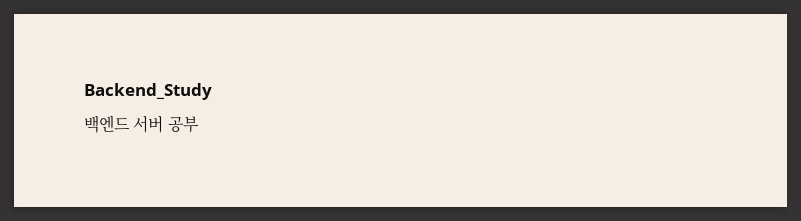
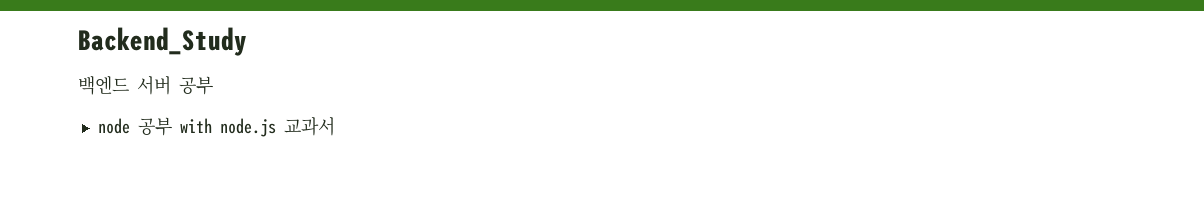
(199, 124) none -> [97,117,335,137] // node 공부 with node.js 교과서

